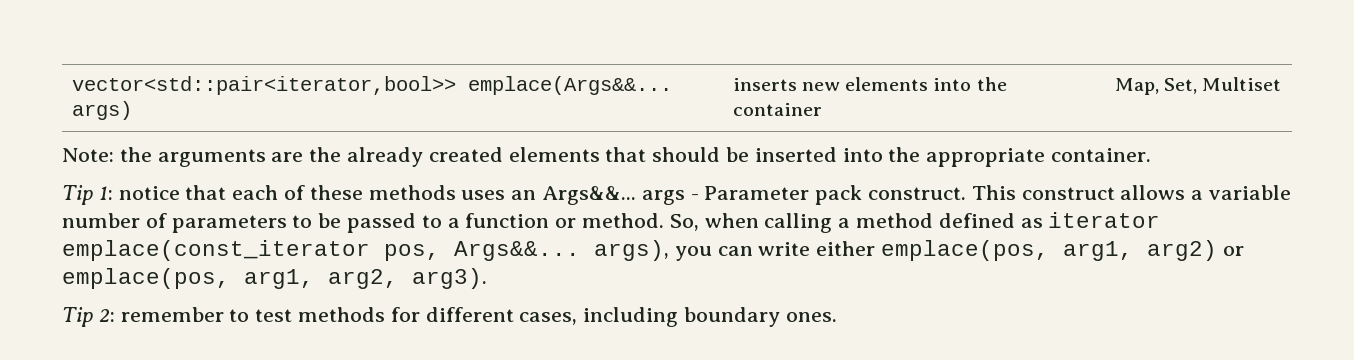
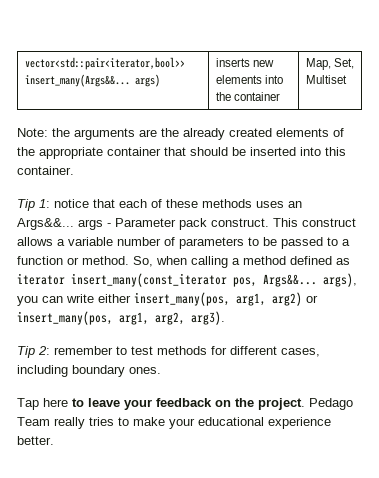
[467,76,672,95] emplace(Args&&... -> [24,74,130,87] insert_many(Args&&...
(600, 154) none -> [333,128,344,137] [17,147,161,159] of the appropriate container
[888,147,1046,167] the appropriate -> [325,147,346,156] this
[62,240,370,261] emplace(const_iterator -> [71,273,227,287] insert_many(const_iterator
[881,240,1050,261] emplace(pos, -> [134,292,230,306] insert_many(pos,
[62,268,230,289] emplace(pos, -> [17,311,113,325] insert_many(pos,
(837, 317) none -> [17,398,353,410] [17,417,331,429] [17,436,54,445] // Tap here to leave your feedback on the project. Pedago Team really tries to make your educational experience better.

